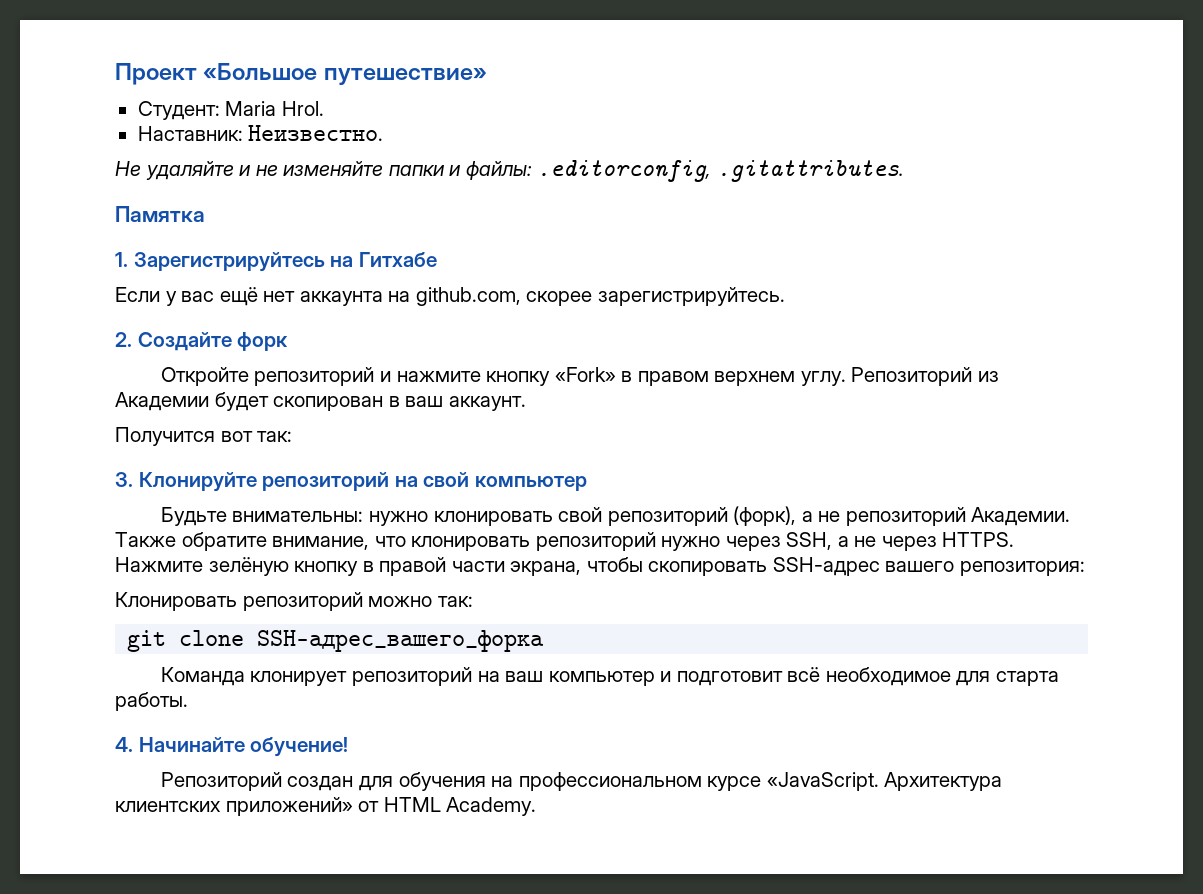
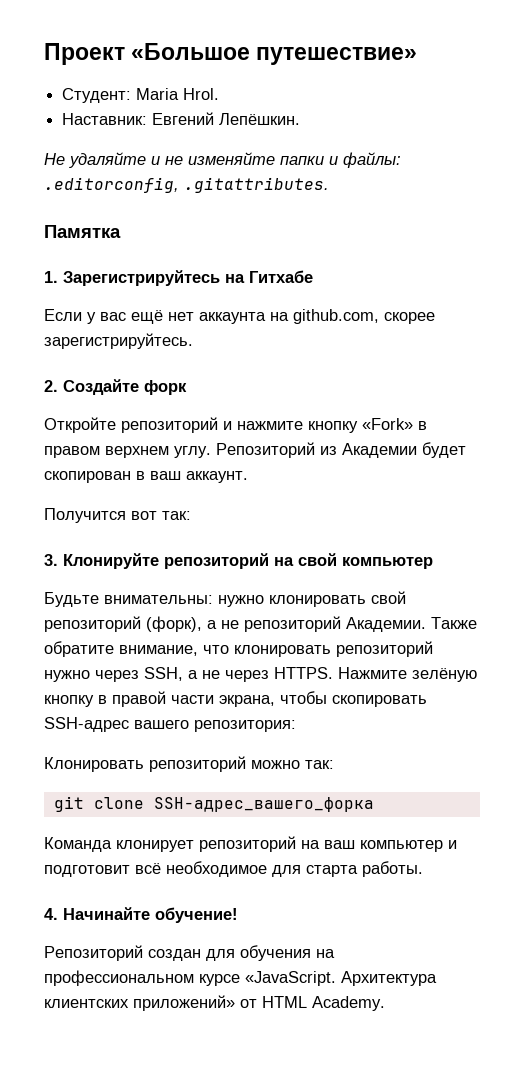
[248,125,384,141] Неизвестно. -> [152,112,301,125] Евгений Лепёшкин.

